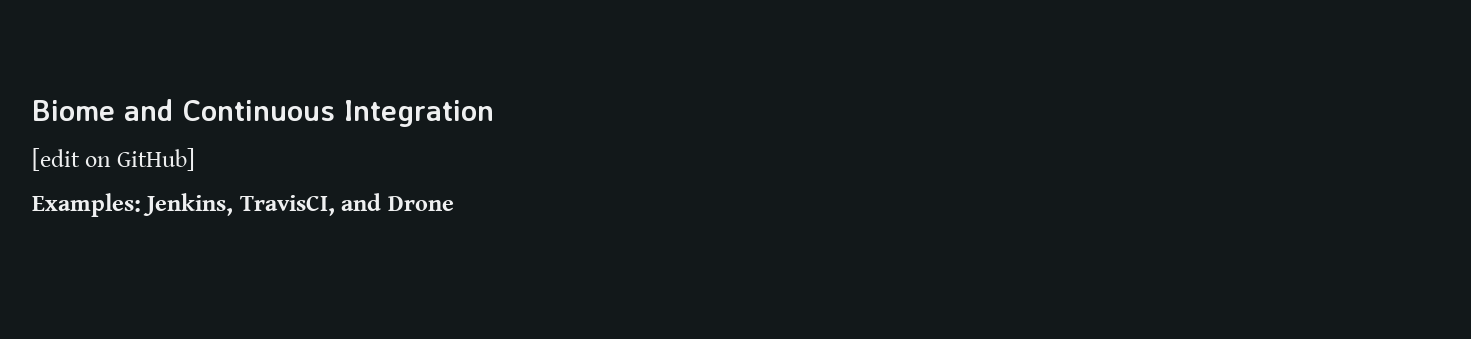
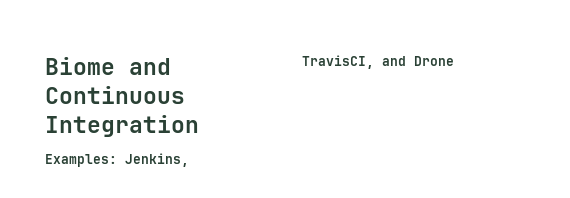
[32,148,195,171] // [edit on GitHub] -> (199, 126) none

